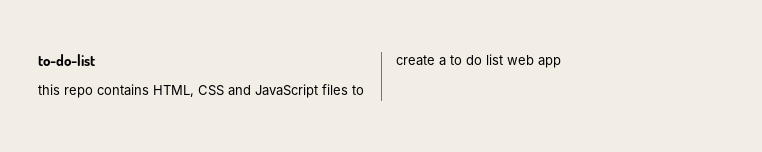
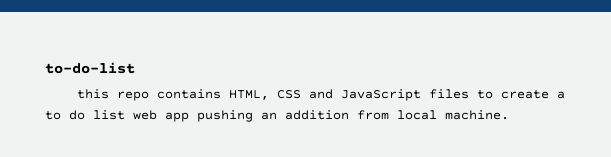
(561, 62) none -> [197,110,509,122] pushing an addition from local machine.

